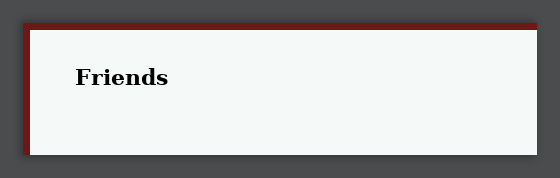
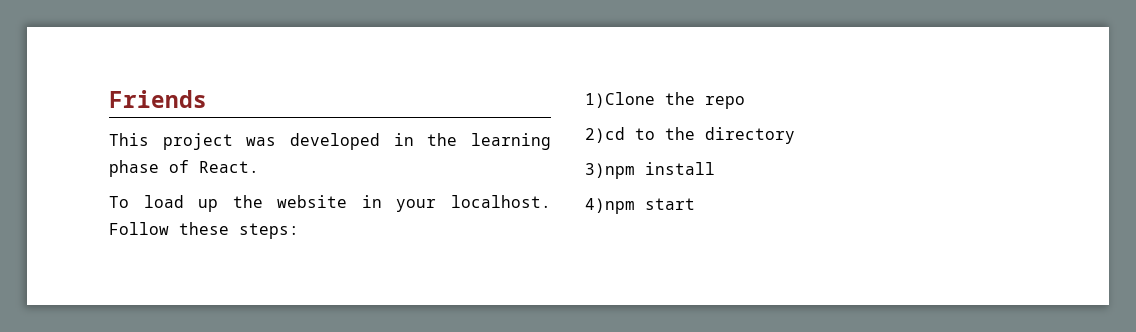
(168, 76) none -> [109,133,551,150] [109,160,259,177] [109,195,551,212] [109,222,299,239] [585,92,745,109] [585,127,795,144] [585,162,715,179] [585,198,695,214] // This project was developed in the learning phase of React. // To load up the website in your localhost. Follow these steps: // 1)Clone the repo // 2)cd to the directory // 3)npm install // 4)npm start

